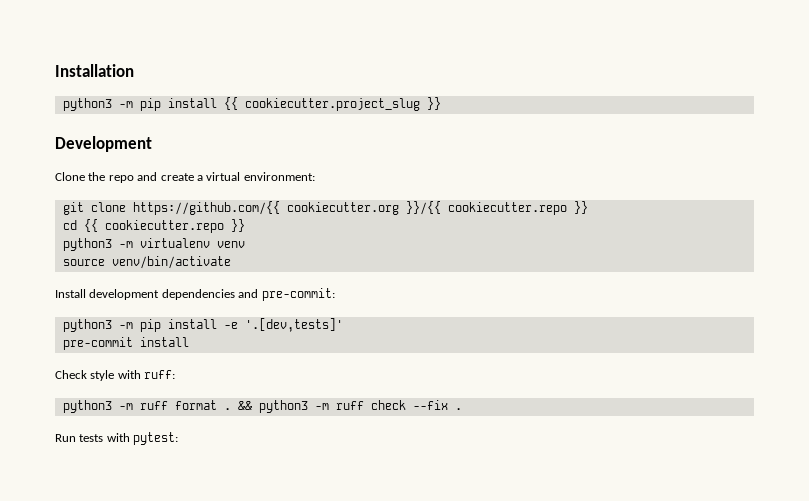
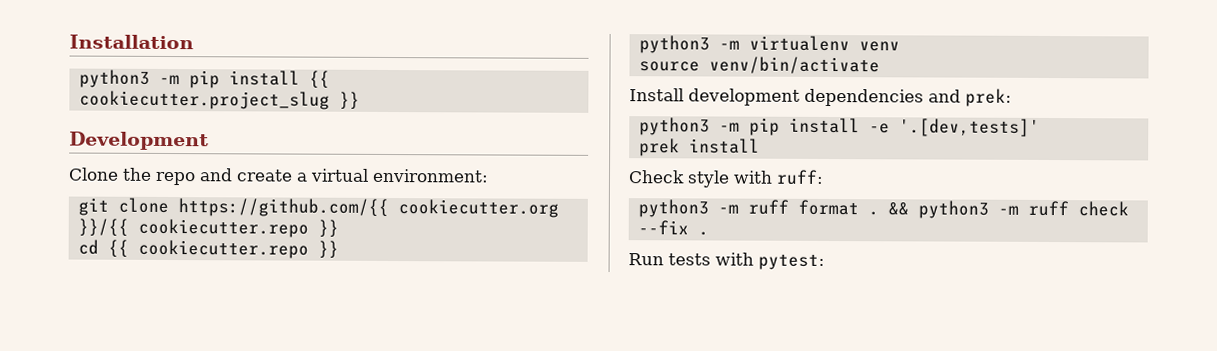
[261,288,335,301] pre-commit: -> [965,88,1012,107] prek:
[62,337,133,350] pre-commit -> [638,138,680,157] prek

